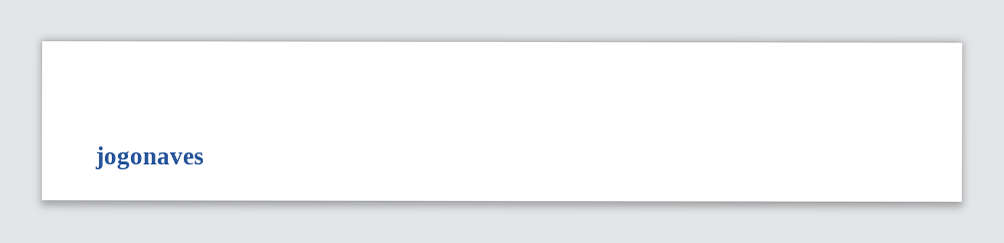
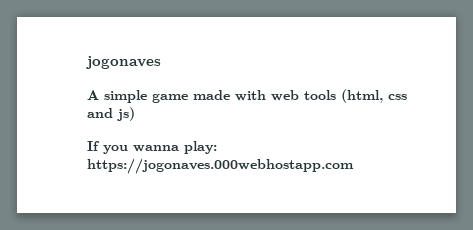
(204, 158) none -> [87,89,407,103] [87,107,135,121] [87,141,217,154] [87,158,354,174] // A simple game made with web tools (html, css and js) // If you wanna play: https://jogonaves.000webhostapp.com

